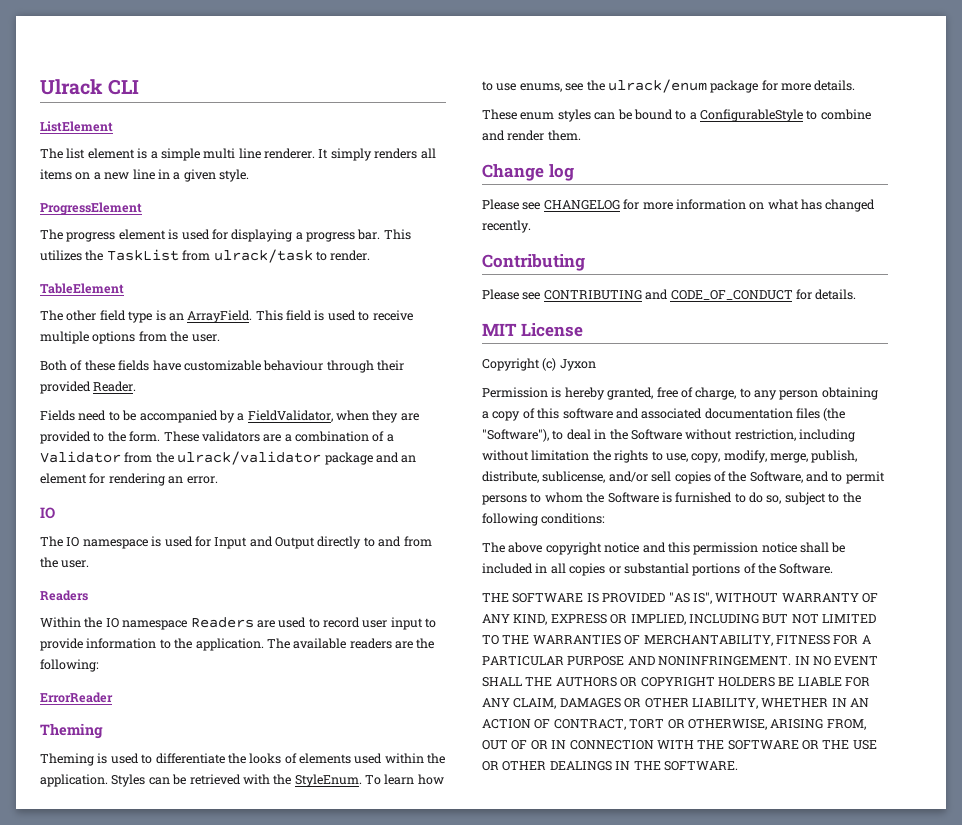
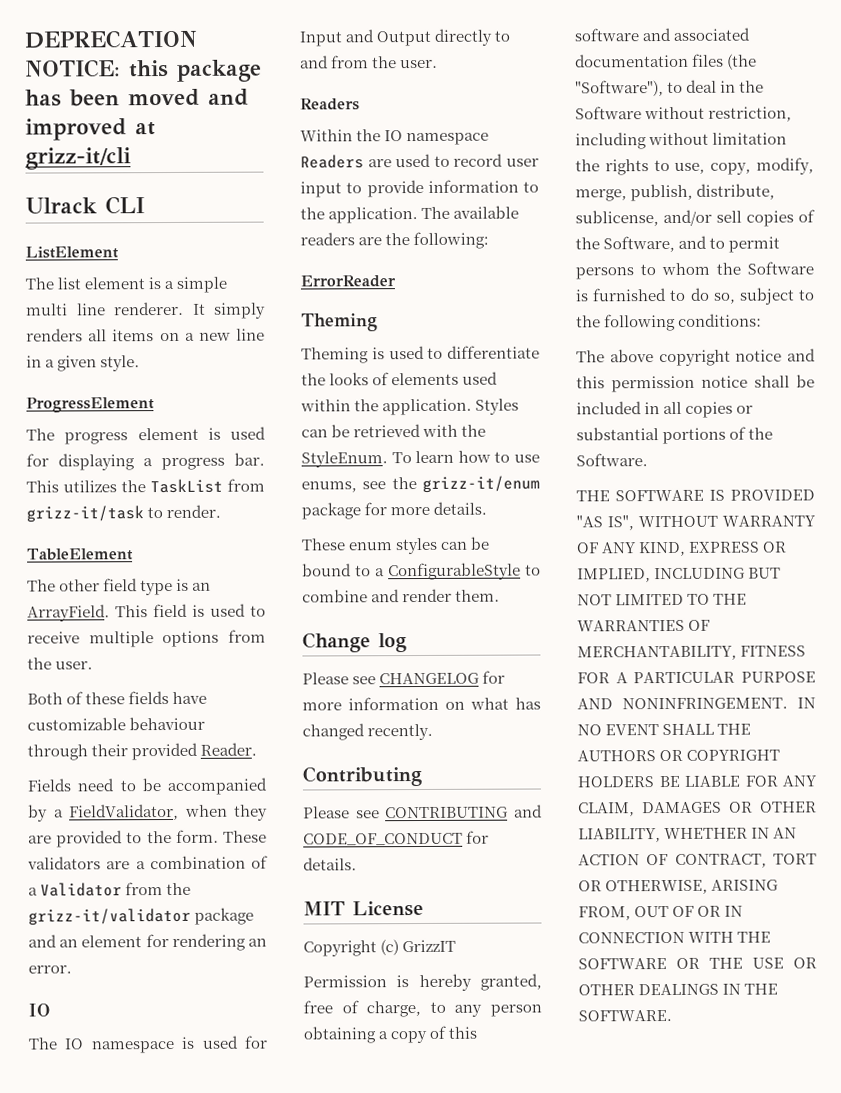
(40, 87) none -> [24,29,197,49] [25,59,262,82] [25,88,249,107] [25,118,156,141] [25,147,131,170] DEPRECATION NOTICE: this package has been moved and improved at grizz-it/cli //
[213,249,313,263] ulrack/task -> [26,505,144,523] grizz-it/task
[177,451,322,465] ulrack/validator -> [28,907,191,926] grizz-it/validator
[607,79,707,93] ulrack/enum -> [422,475,540,493] grizz-it/enum
[559,359,596,371] Jyxon -> [402,939,457,953] GrizzIT

